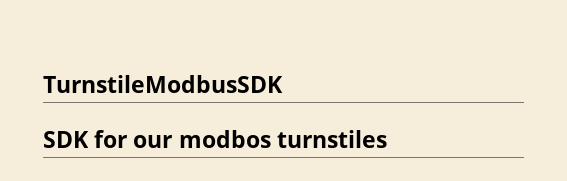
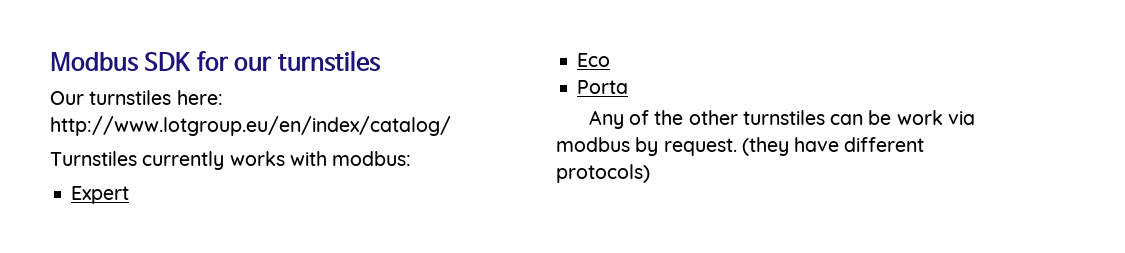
[43,75,283,93] TurnstileModbusSDK // -> [50,52,139,72] Modbus
[178,130,387,148] modbos turnstiles -> [277,51,381,72] [50,90,223,105] [50,116,451,136] [50,151,412,170] [71,186,130,204] [577,53,611,67] [577,80,629,94] [588,110,975,129] [556,137,925,156] [556,164,650,183] turnstiles // Our turnstiles here: http://www.lotgroup.eu/en/index/catalog/ // Turnstiles currently works with modbus: // Expert // Eco // Porta // Any of the other turnstiles can be work via modbus by request. (they have different protocols)

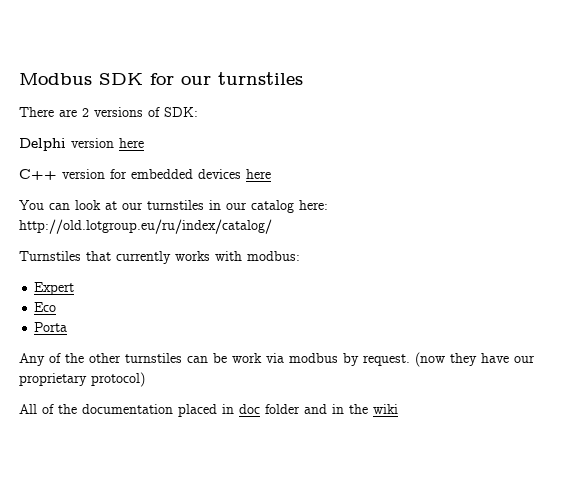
[50,90,223,105] [50,116,451,136] Our turnstiles here: http://www.lotgroup.eu/en/index/catalog/ -> [19,107,198,117] [19,138,144,151] [19,169,271,180] [19,200,328,213] [19,219,272,234] There are 2 versions of SDK: // Delphi version here // C++ version for embedded devices here // You can look at our turnstiles in our catalog here: http://old.lotgroup.eu/ru/index/catalog/
(137, 158) none -> [86,251,111,261] that
[741,137,925,156] [556,164,650,183] (they have different protocols) -> [415,352,535,367] [19,372,145,387] [19,404,398,417] (now they have our proprietary protocol) // All of the documentation placed in doc folder and in the wiki

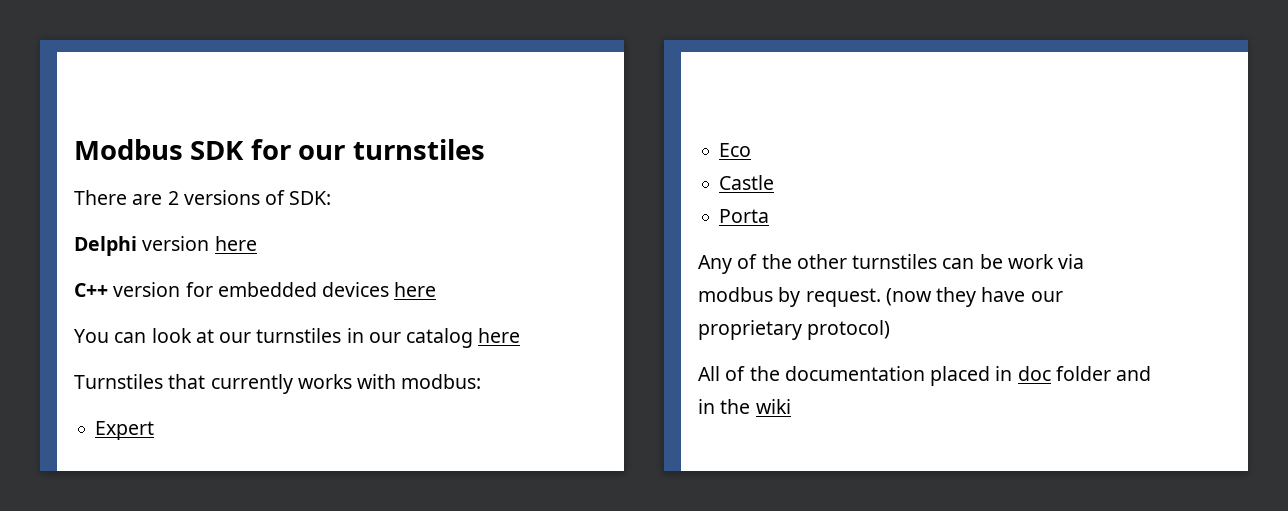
[299,200,328,210] [19,219,272,234] here: http://old.lotgroup.eu/ru/index/catalog/ -> [478,328,521,343] here
(57, 307) none -> [719,175,775,190] // Castle

